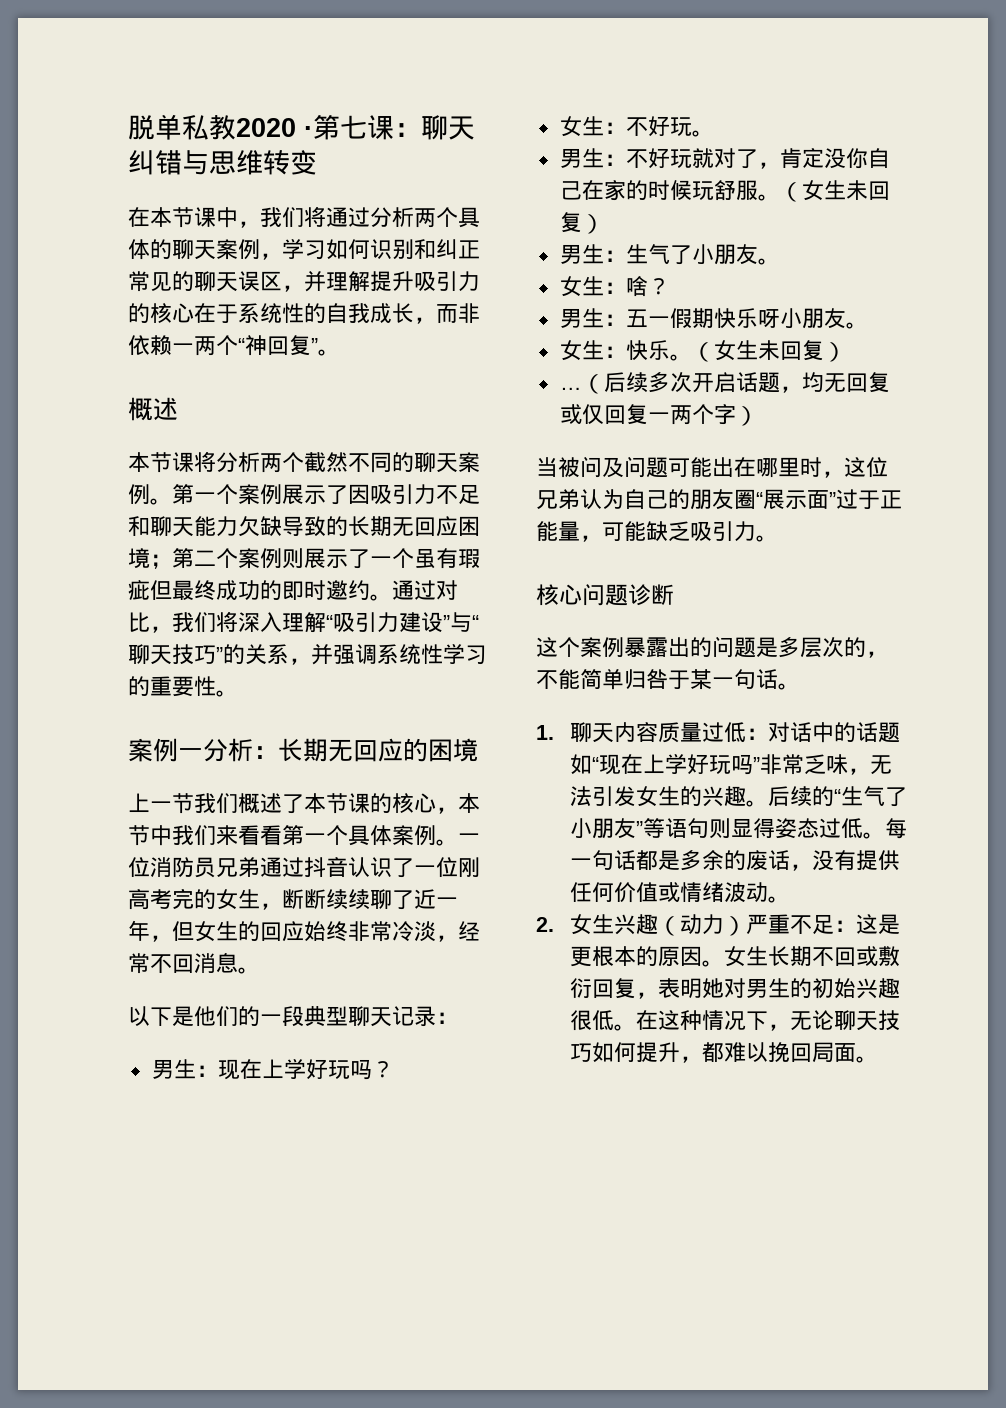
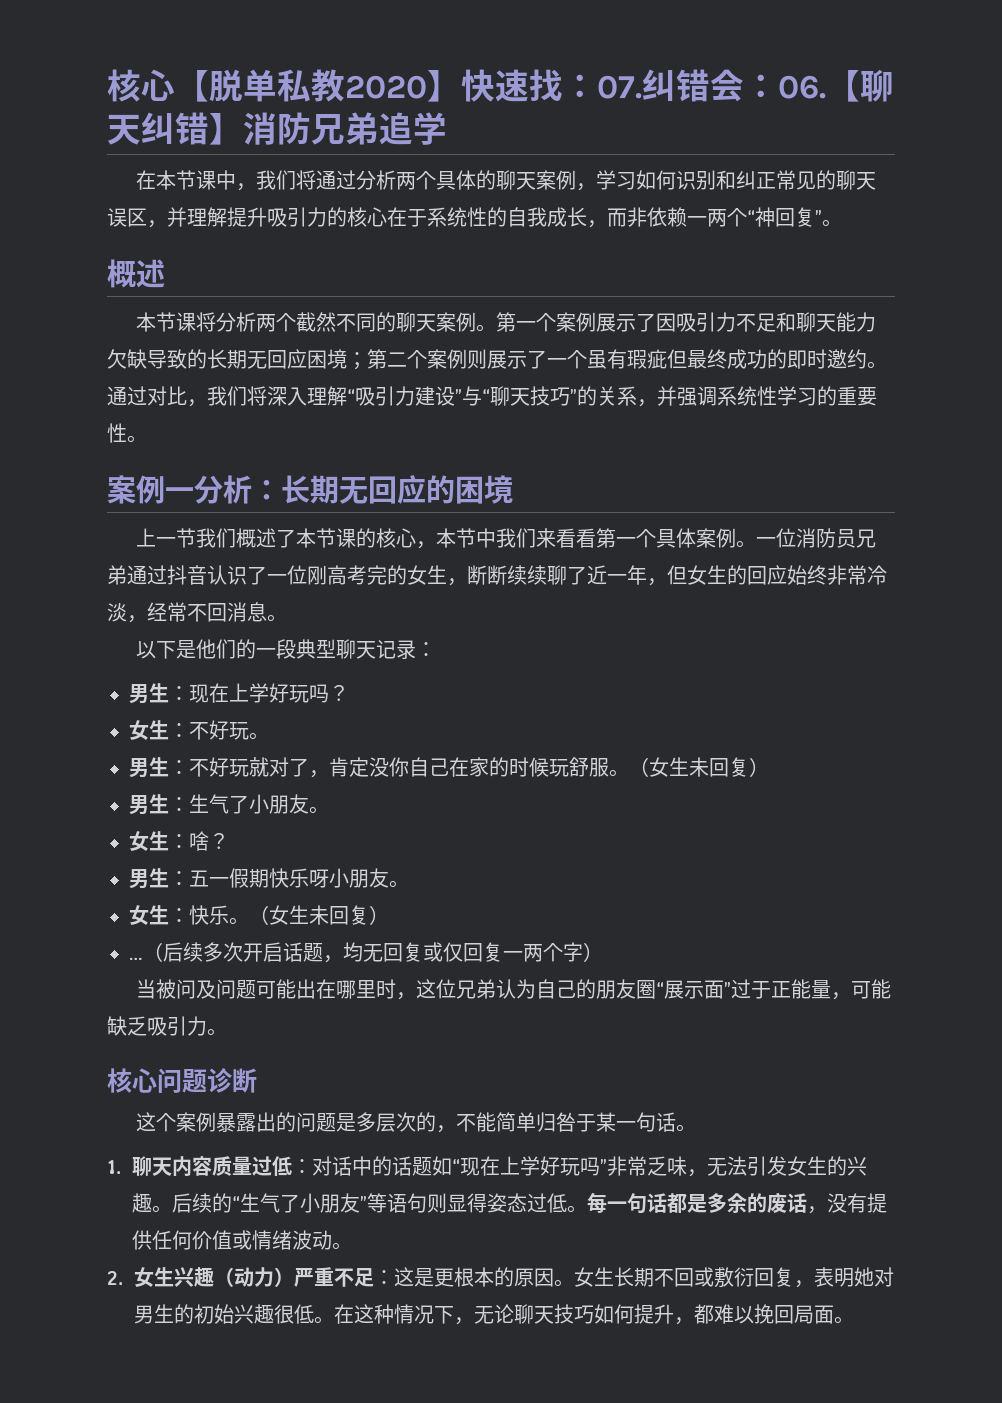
(128, 127) none -> [107,69,209,102] 核心【
[304,114,475,140] [128,150,317,175] ·第七课：聊天纠错与思维转变 -> [427,69,894,102] [107,112,447,145] 】快速找：07.纠错会：06.【聊天纠错】消防兄弟追学

